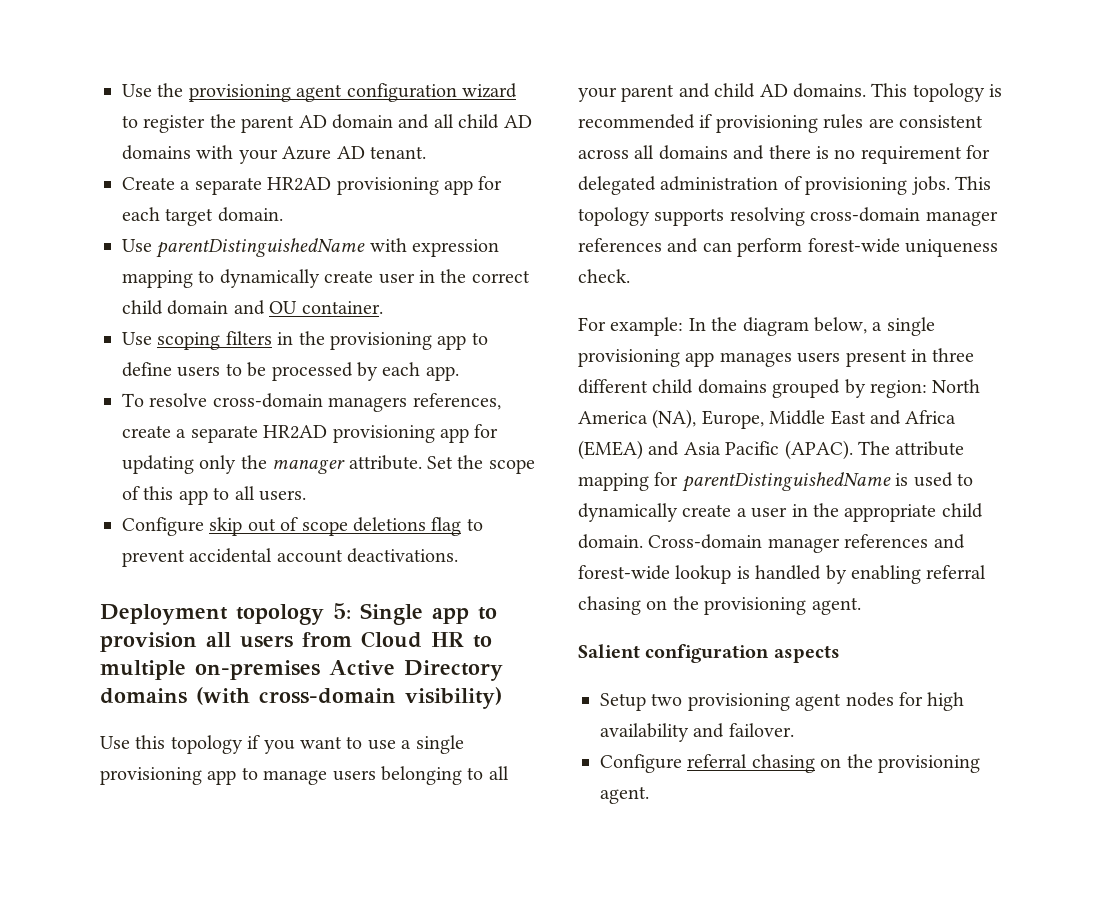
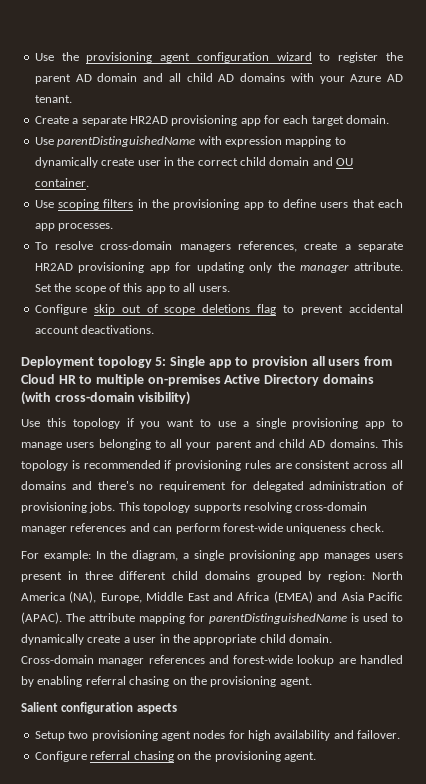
[225,362,459,381] to be processed by each app. -> [352,199,403,208] [34,223,114,231] that each app processes.
[768,145,829,159] there is -> [97,481,134,490] there's
[742,317,867,336] diagram below, -> [132,550,179,561] diagram,
[736,566,750,579] is -> [338,658,356,664] are

